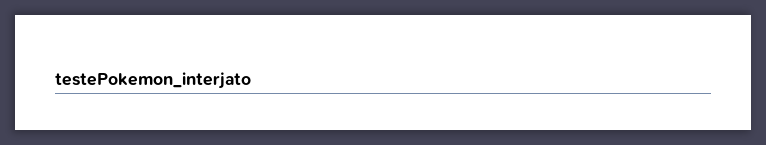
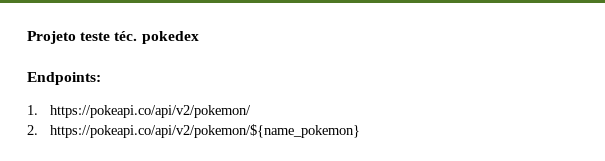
[55,72,251,89] testePokemon_interjato -> [27,31,199,44] [27,72,101,85] [27,105,252,118] [27,124,361,138] Projeto teste téc. pokedex // Endpoints: // 1. https://pokeapi.co/api/v2/pokemon/ // 2. https://pokeapi.co/api/v2/pokemon/${name_pokemon}

